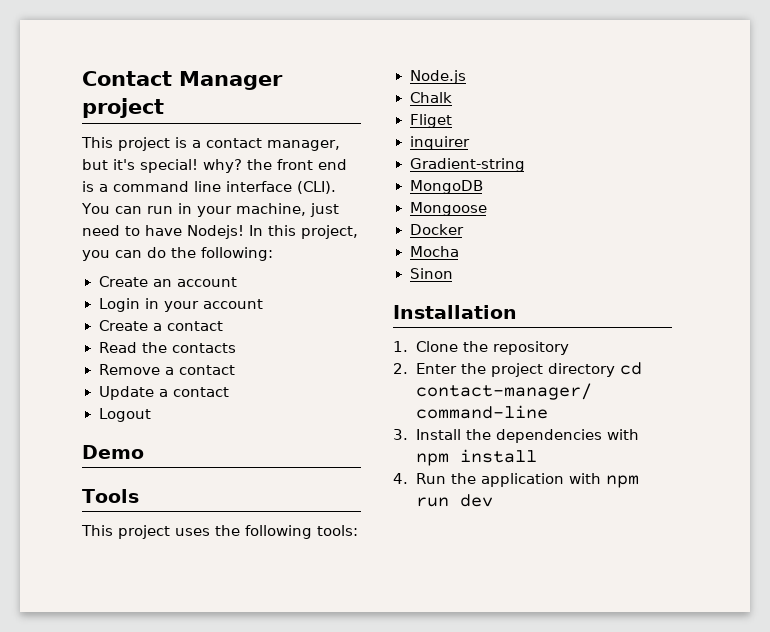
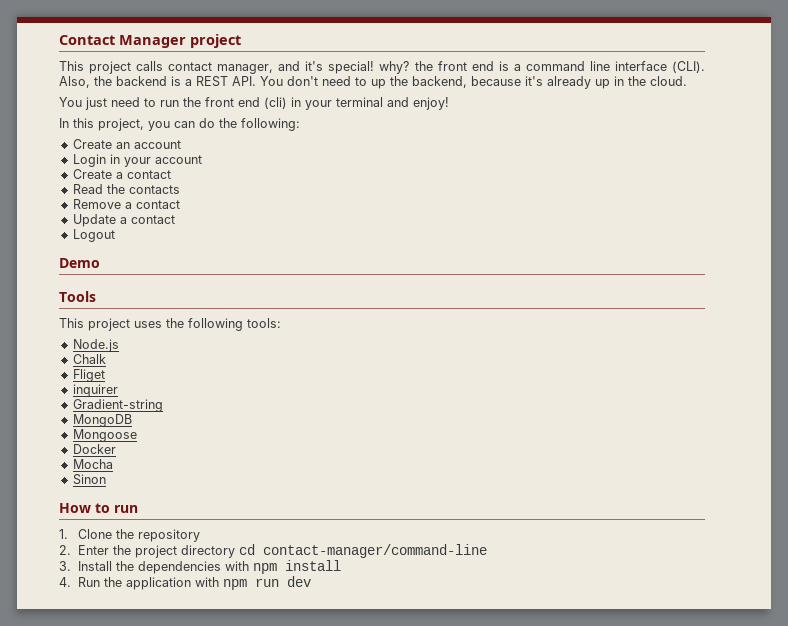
[175,137,201,148] is a -> [136,61,164,71] calls
[82,159,108,170] but -> [278,61,301,71] and
[81,203,339,217] [82,225,244,239] You can run in your machine, just need to have Nodejs! -> [59,76,687,89] [59,97,449,110] Also, the backend is a REST API. You don't need to up the backend, because it's already up in the cloud. // You just need to run the front end (cli) in your terminal and enjoy! //
[393,305,517,319] Installation -> [59,503,138,513] How to run

